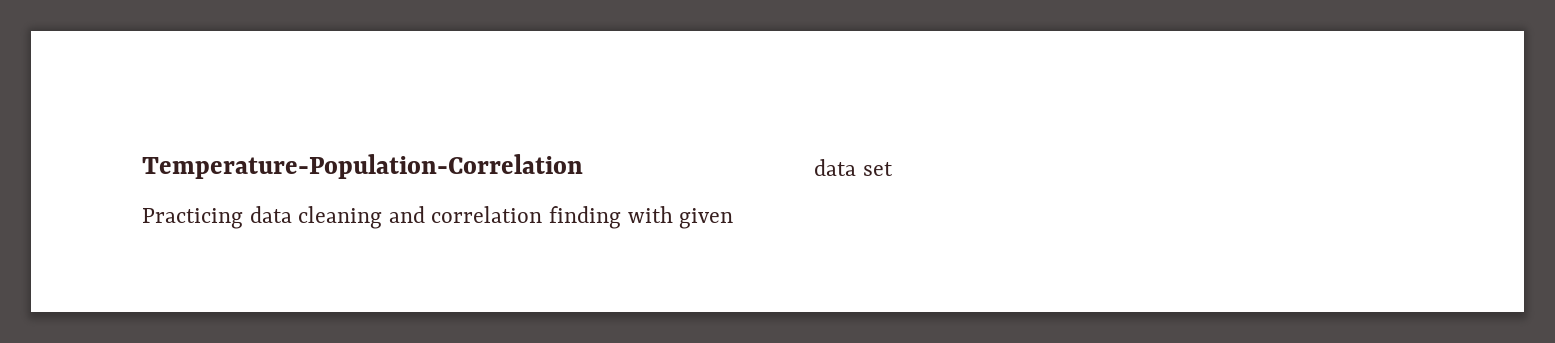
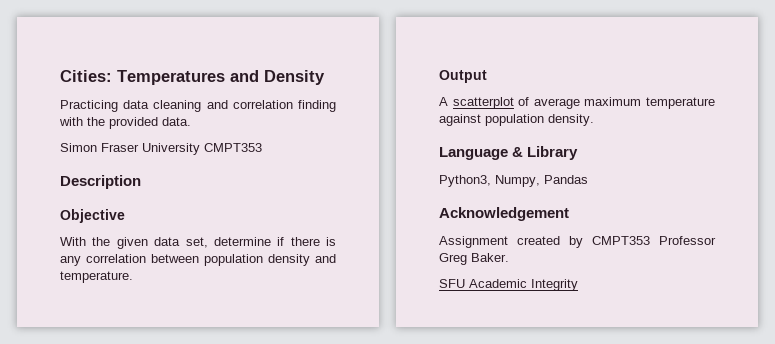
[142,154,583,179] Temperature-Population-Correlation -> [60,70,325,85] Cities: Temperatures and Density
[679,208,734,229] [814,159,893,176] given data set -> [87,117,191,129] [60,143,262,155] [60,175,141,189] [60,209,125,223] [60,237,336,249] [60,254,336,266] [60,271,133,283] [439,70,487,83] [439,97,715,109] [439,114,594,126] [439,146,579,160] [439,175,588,187] [439,207,569,221] [439,236,716,248] [439,253,509,265] [439,279,578,291] the provided data. // Simon Fraser University CMPT353 // Description // Objective // With the given data set, determine if there is any correlation between population density and temperature. // Output // A scatterplot of average maximum temperature against population density. // Language & Library // Python3, Numpy, Pandas // Acknowledgement // Assignment created by CMPT353 Professor Greg Baker. // SFU Academic Integrity

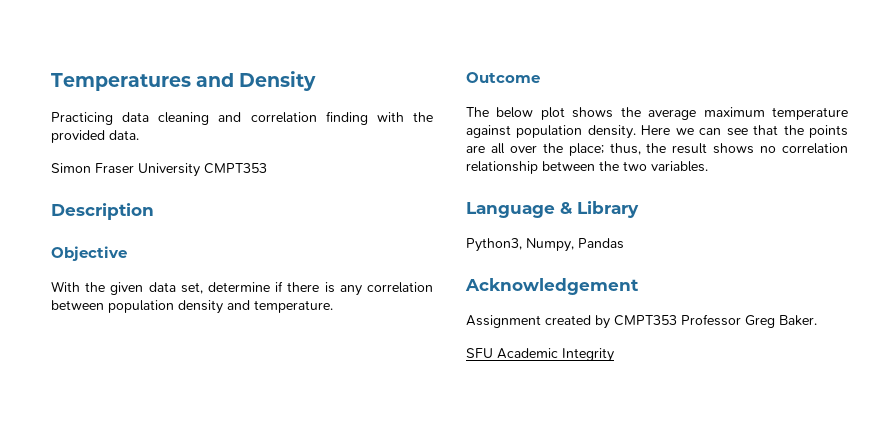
[60,70,112,82] Cities: -> (51, 82) none
[439,70,487,83] [439,97,530,109] Output // A scatterplot of -> [466,72,540,83] [466,107,641,120] Outcome // The below plot shows the
(594, 120) none -> [641,125,848,138] [466,143,848,156] [466,161,708,174] Here we can see that the points are all over the place; thus, the result shows no correlation relationship between the two variables.

